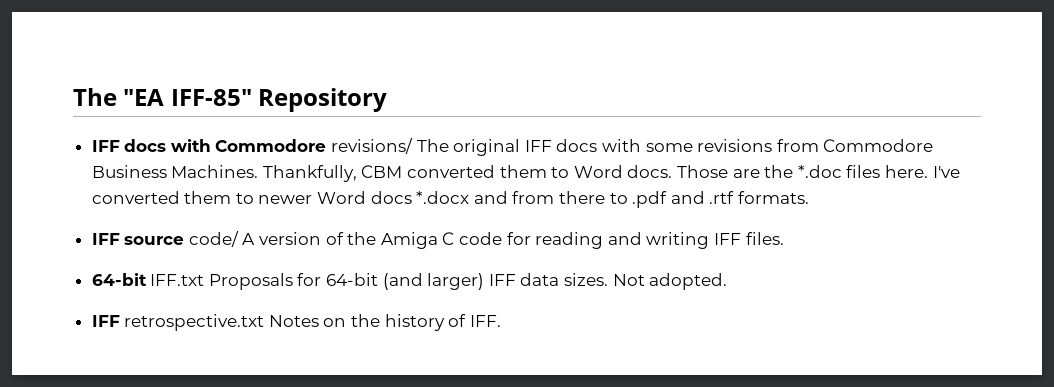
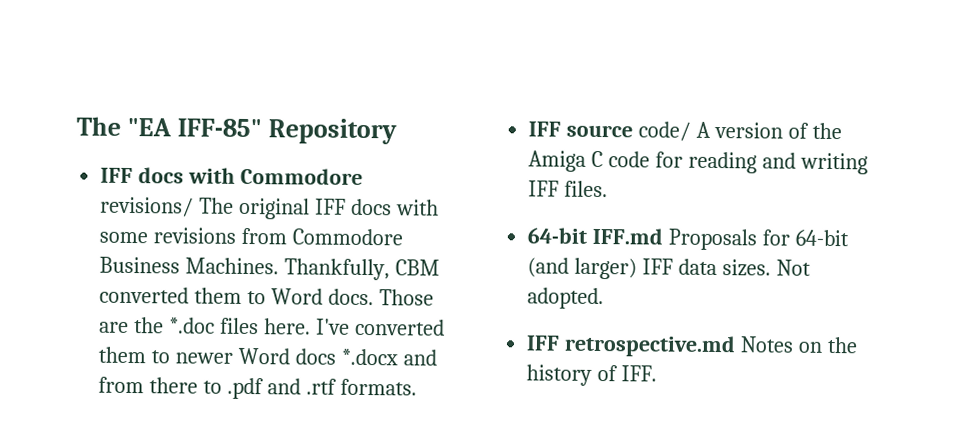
[150,274,205,286] IFF.txt -> [592,227,664,245] IFF.md
[124,314,265,331] retrospective.txt -> [564,334,737,358] retrospective.md

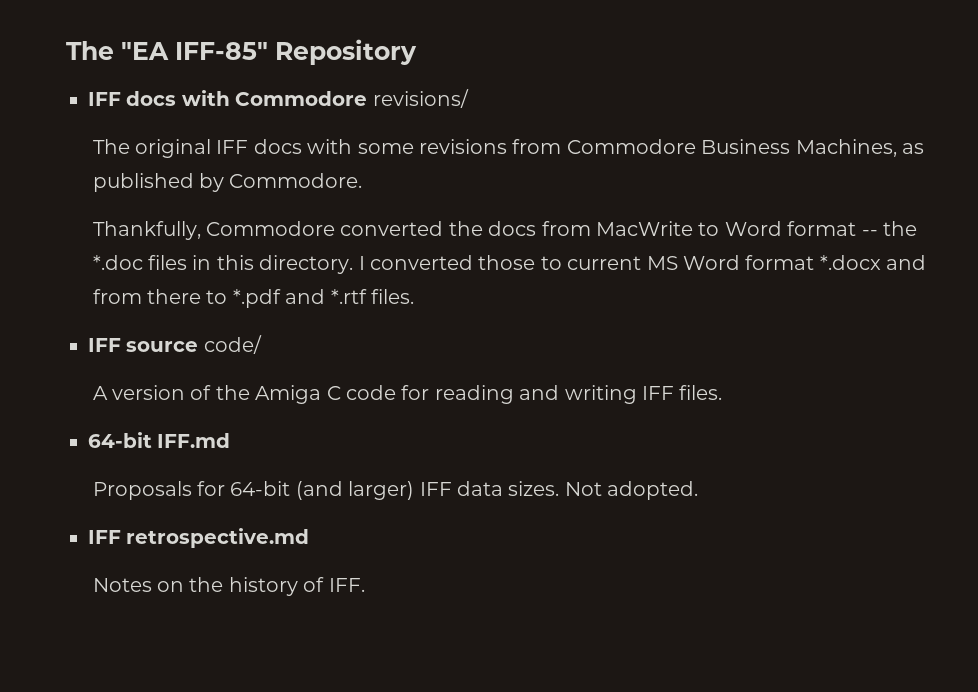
(195, 206) none -> (469, 98) //
[185,257,441,281] [99,286,434,306] [99,317,445,336] [98,346,336,365] Machines. Thankfully, CBM converted them to Word docs. Those are the *.doc files here. I've converted them to newer Word docs -> [795,139,924,157] [92,173,363,192] [92,221,917,240] [92,255,815,274] Machines, as published by Commodore. // Thankfully, Commodore converted the docs from MacWrite to Word format -- the *.doc files in this directory. I converted those to current MS Word format
[227,377,417,400] .pdf and .rtf formats. -> [232,289,414,308] *.pdf and *.rtf files.
(692, 131) none -> (262, 344) //
(664, 236) none -> (231, 440) //
(737, 346) none -> (310, 538) //

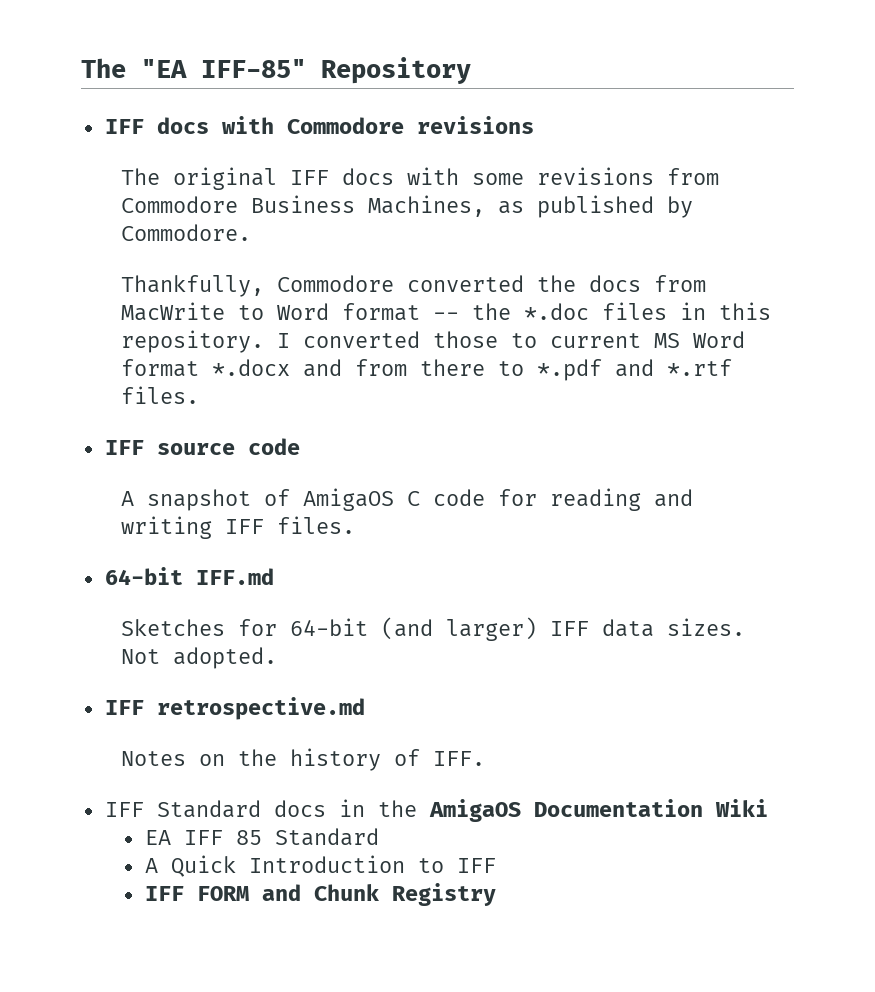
[372,89,469,108] revisions/ -> [416,116,534,134] revisions
[259,255,354,274] directory. -> [121,330,265,353] repository.
[203,335,262,354] [92,385,322,404] code/ // A version of the Amiga -> [247,438,300,455] [121,488,395,511] code // A snapshot of AmigaOS
[92,481,192,500] Proposals -> [121,619,226,636] Sketches
(365, 585) none -> [104,799,768,822] [144,828,379,846] [144,855,496,877] [144,883,496,906] // IFF Standard docs in the AmigaOS Documentation Wiki // EA IFF 85 Standard // A Quick Introduction to IFF // IFF FORM and Chunk Registry

